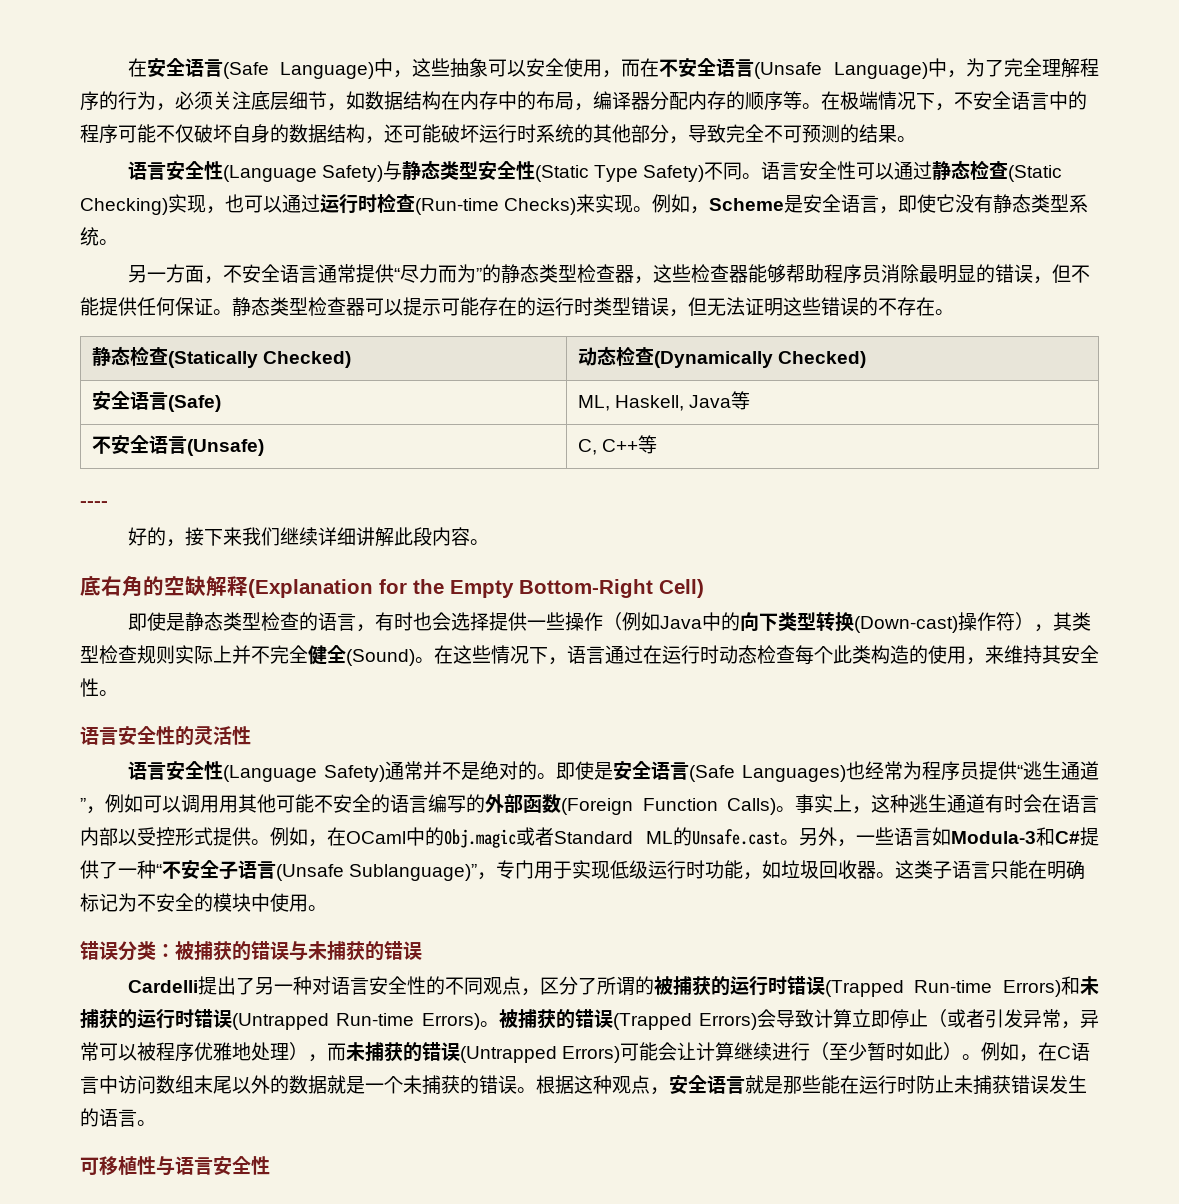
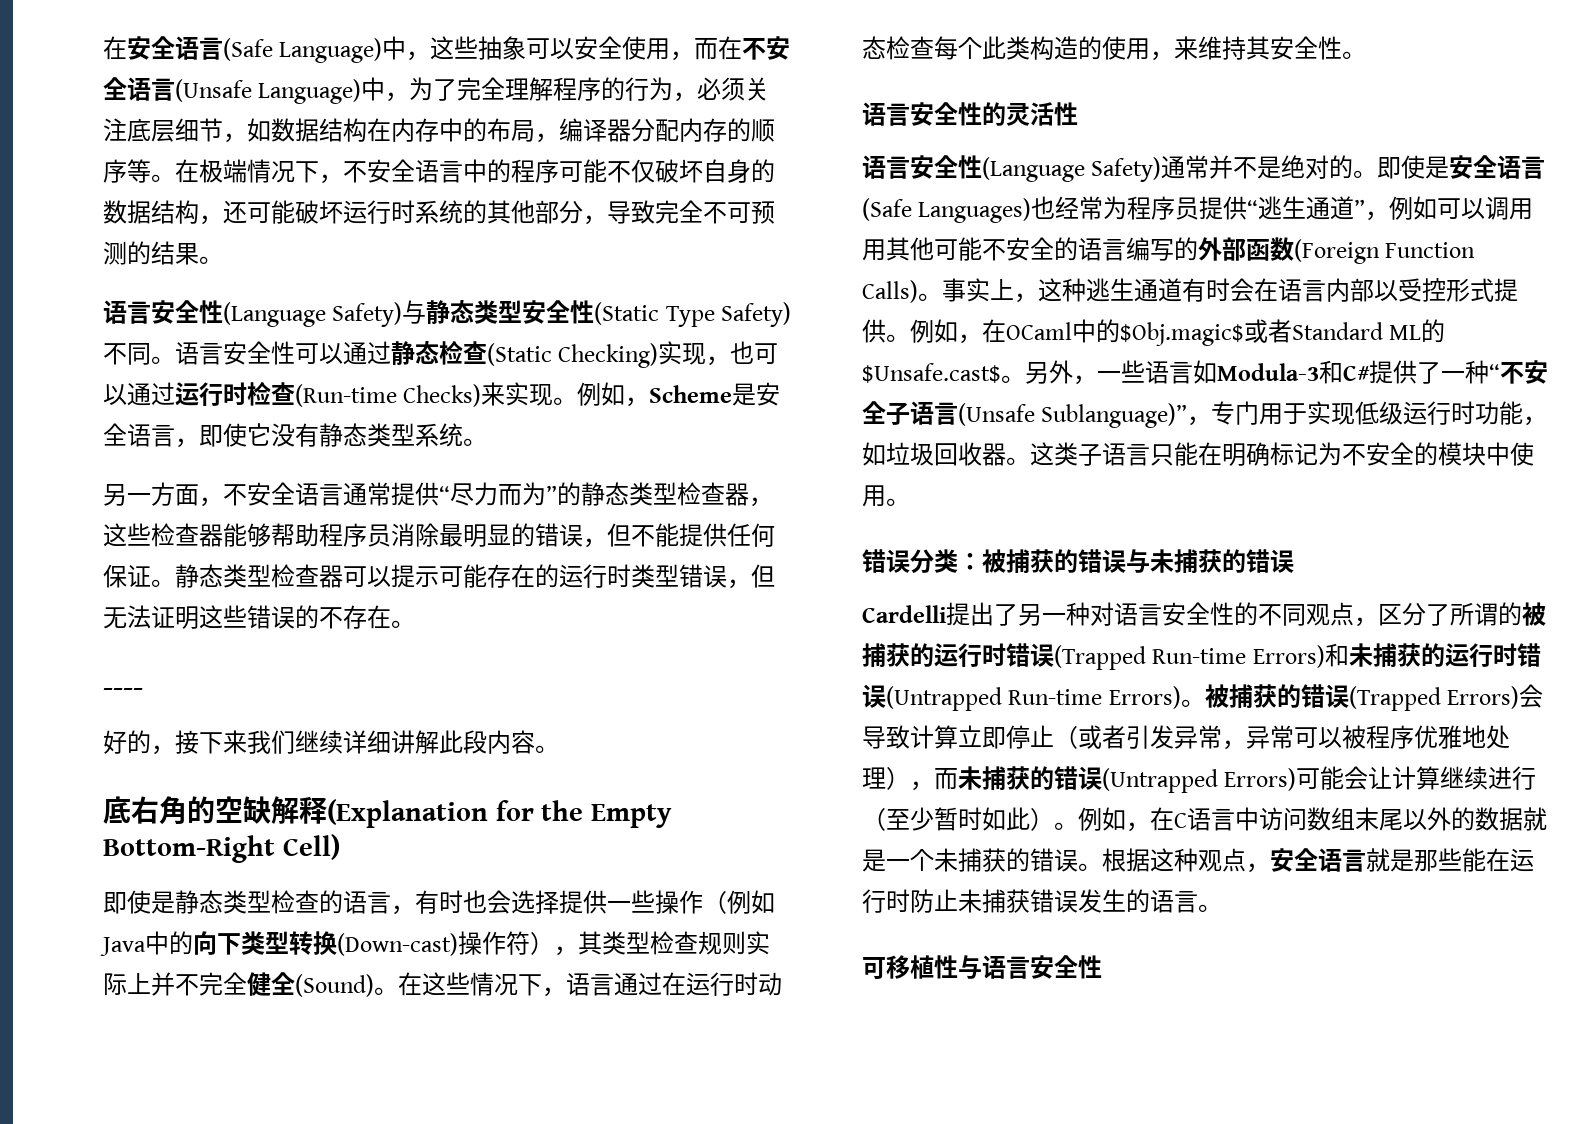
[92,346,352,368] [578,346,867,368] [92,391,222,412] [578,391,751,411] [92,435,265,456] [578,435,658,455] // 静态检查(Statically Checked) | 动态检查(Dynamically Checked) // 安全语言(Safe) | ML, Haskell, Java等 // 不安全语言(Unsafe) | C, C++等 -> (415, 624) none
[444,829,516,848] Obj.magic -> [1120,322,1244,346] $Obj.magic$
[692,829,780,845] Unsafe.cast -> [862,363,1001,383] $Unsafe.cast$

